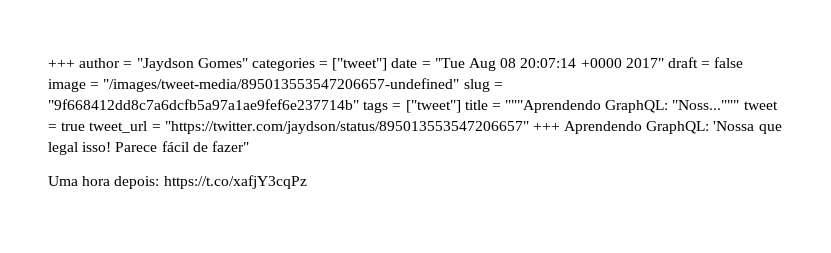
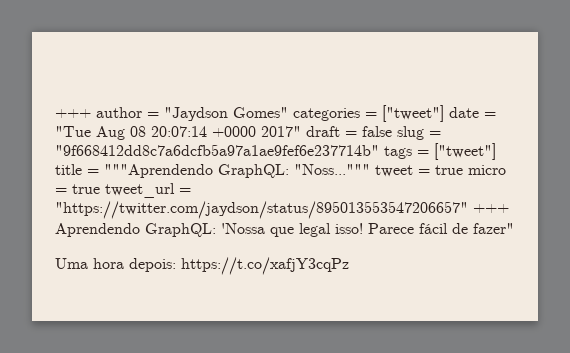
[48,78,460,92] image = "/images/tweet-media/895013553547206657-undefined" -> (392, 131) none
(86, 126) none -> [468,165,506,175] [55,184,100,194] micro = true

